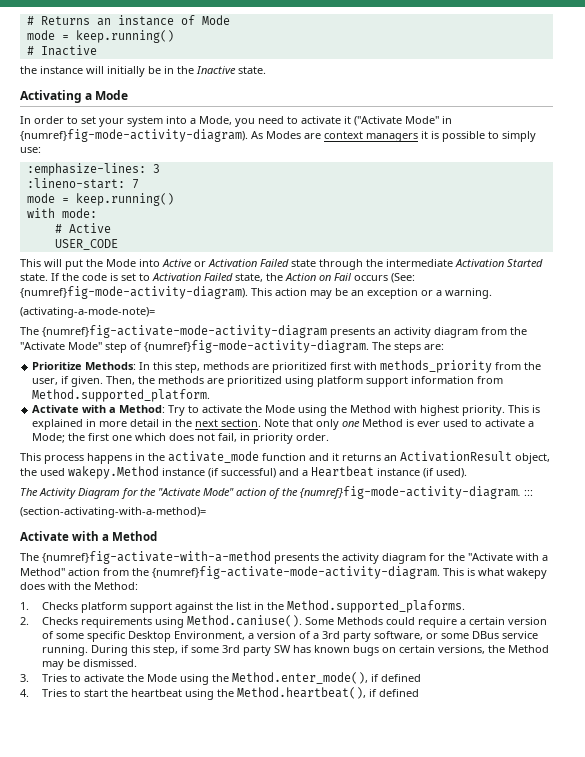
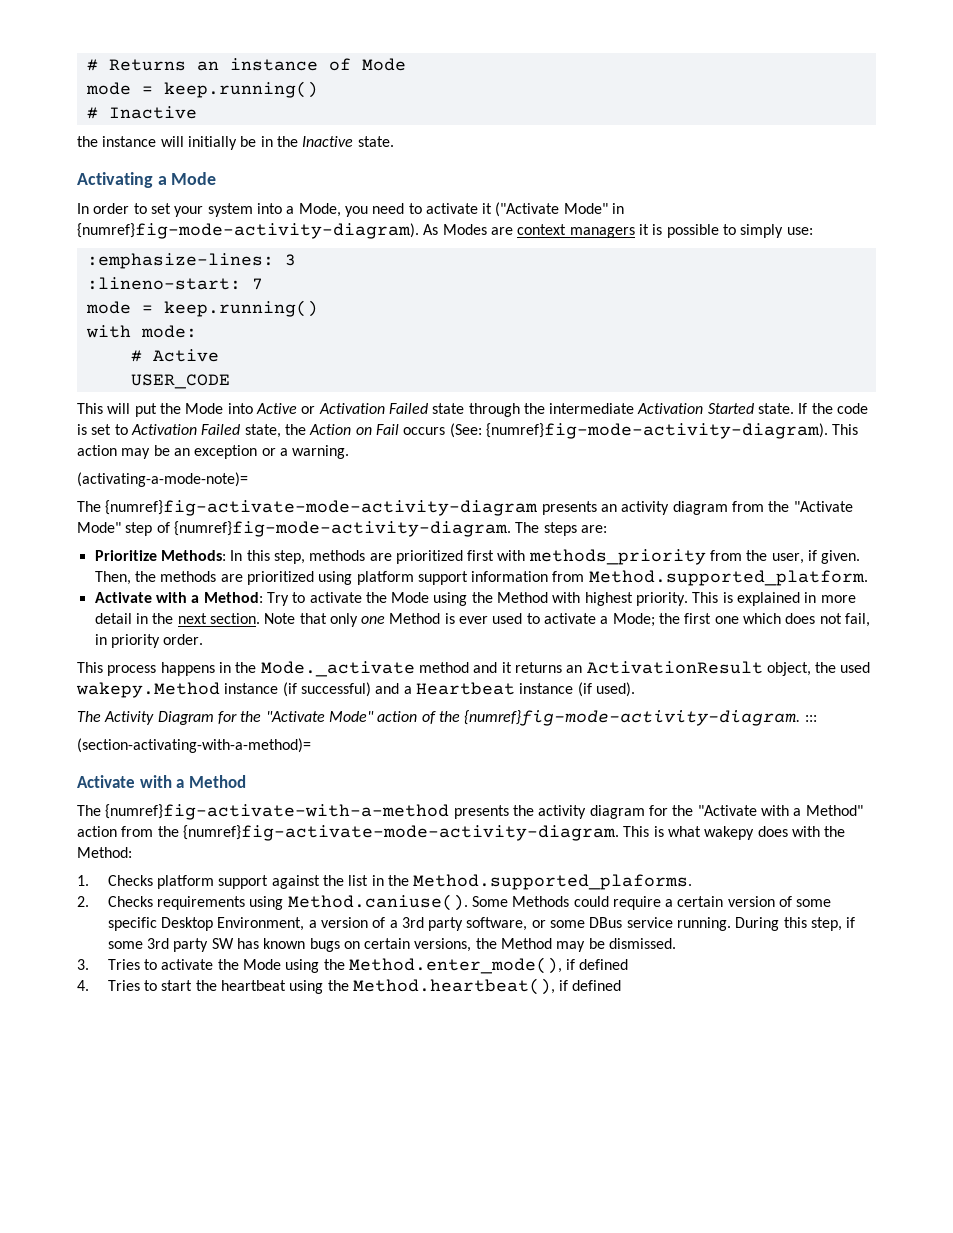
[168,451,306,463] activate_mode function -> [260,661,469,677] Mode._activate method

